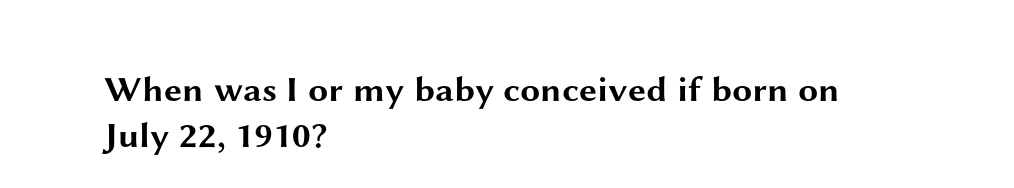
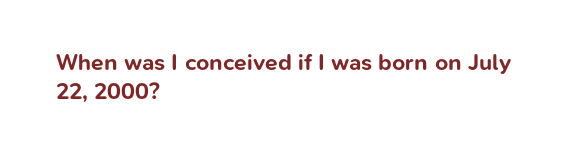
[308,76,704,109] or my baby conceived if -> [184,53,373,71] conceived if I was
[235,124,329,148] 1910? -> [94,82,161,99] 2000?

